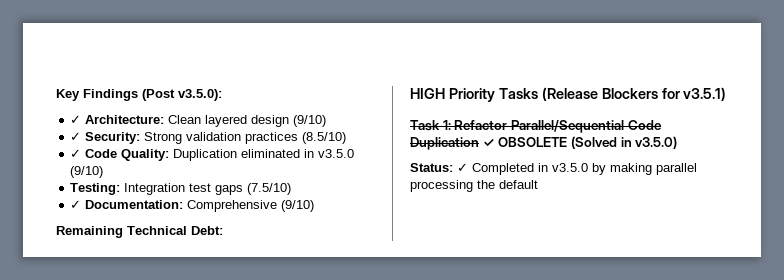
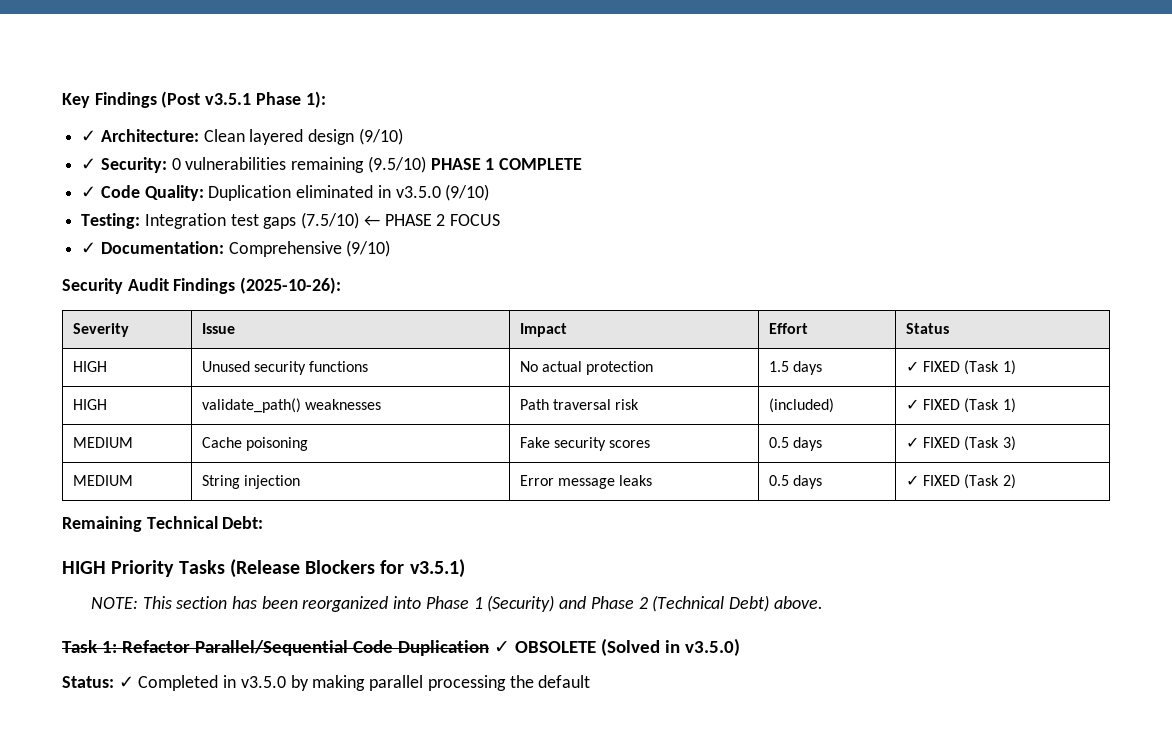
[178,89,222,101] v3.5.0): -> [205,91,326,108] v3.5.1 Phase 1):
[144,132,347,144] Strong validation practices (8.5/10) -> [171,156,583,173] 0 vulnerabilities remaining (9.5/10) PHASE 1 COMPLETE
(292, 189) none -> [363,214,501,226] ← PHASE 2 FOCUS
(315, 206) none -> [62,277,342,294] [72,323,129,337] [201,323,235,334] [519,323,567,337] [768,323,808,334] [905,323,949,334] [72,361,107,372] [201,361,369,375] [519,361,654,375] [768,361,823,375] [905,360,1016,375] [72,399,107,410] [201,398,382,413] [519,399,640,410] [768,398,834,413] [905,398,1016,413] [72,437,133,448] [201,437,309,451] [519,437,651,451] [768,437,823,451] [905,436,1016,451] [72,475,133,486] [201,475,301,489] [519,475,653,489] [768,475,823,489] [905,474,1016,489] // Security Audit Findings (2025-10-26): // Severity | Issue | Impact | Effort | Status // HIGH | Unused security functions | No actual protection | 1.5 days | ✓ FIXED (Task 1) // HIGH | validate_path() weaknesses | Path traversal risk | (included) | ✓ FIXED (Task 1) // MEDIUM | Cache poisoning | Fake security scores | 0.5 days | ✓ FIXED (Task 3) // MEDIUM | String injection | Error message leaks | 0.5 days | ✓ FIXED (Task 2)
(727, 94) none -> [90,595,823,612] // NOTE: This section has been reorganized into Phase 1 (Security) and Phase 2 (Technical Debt) above.

